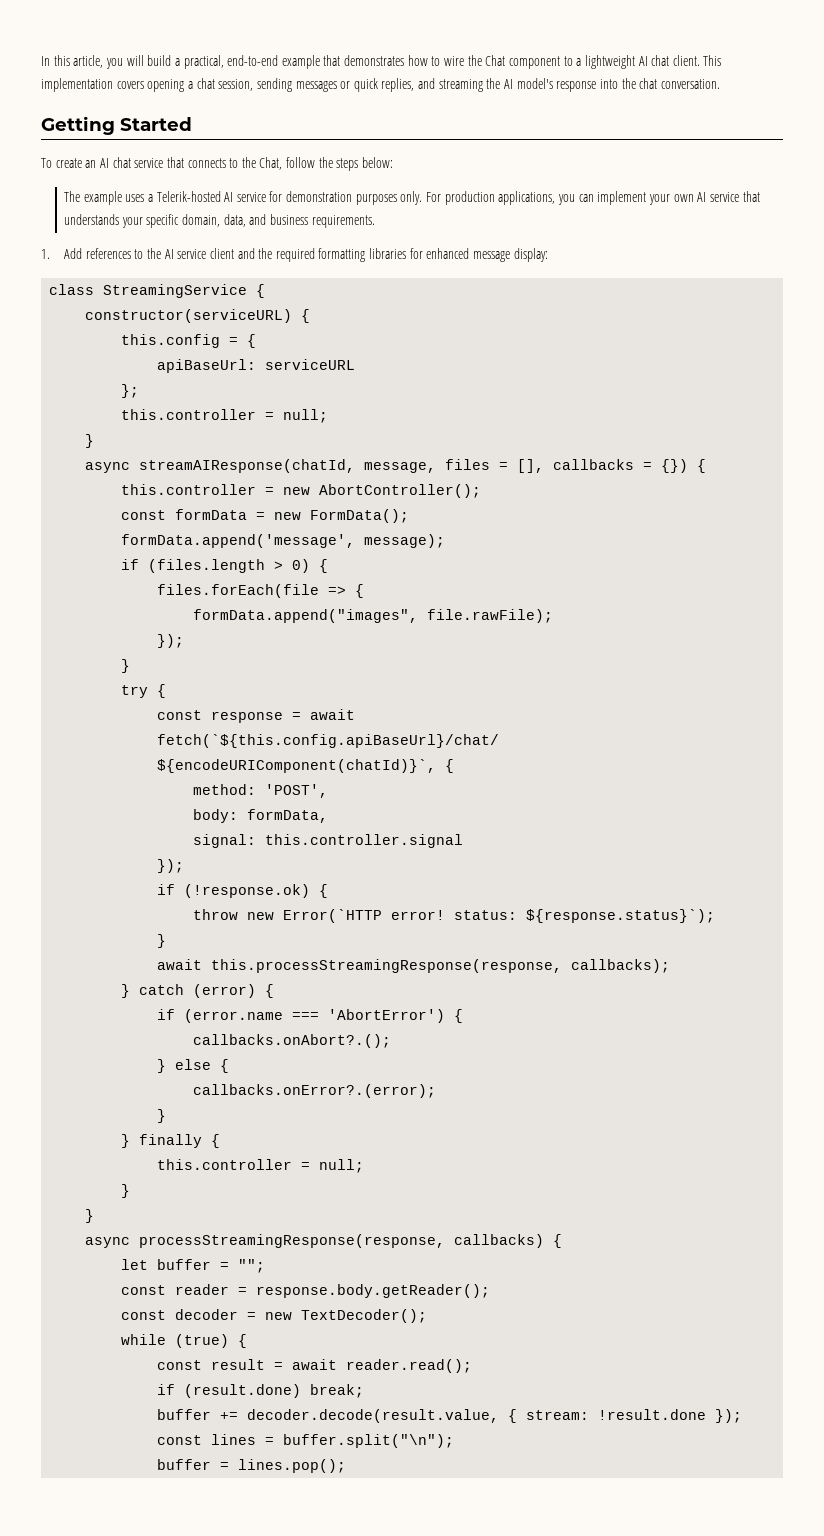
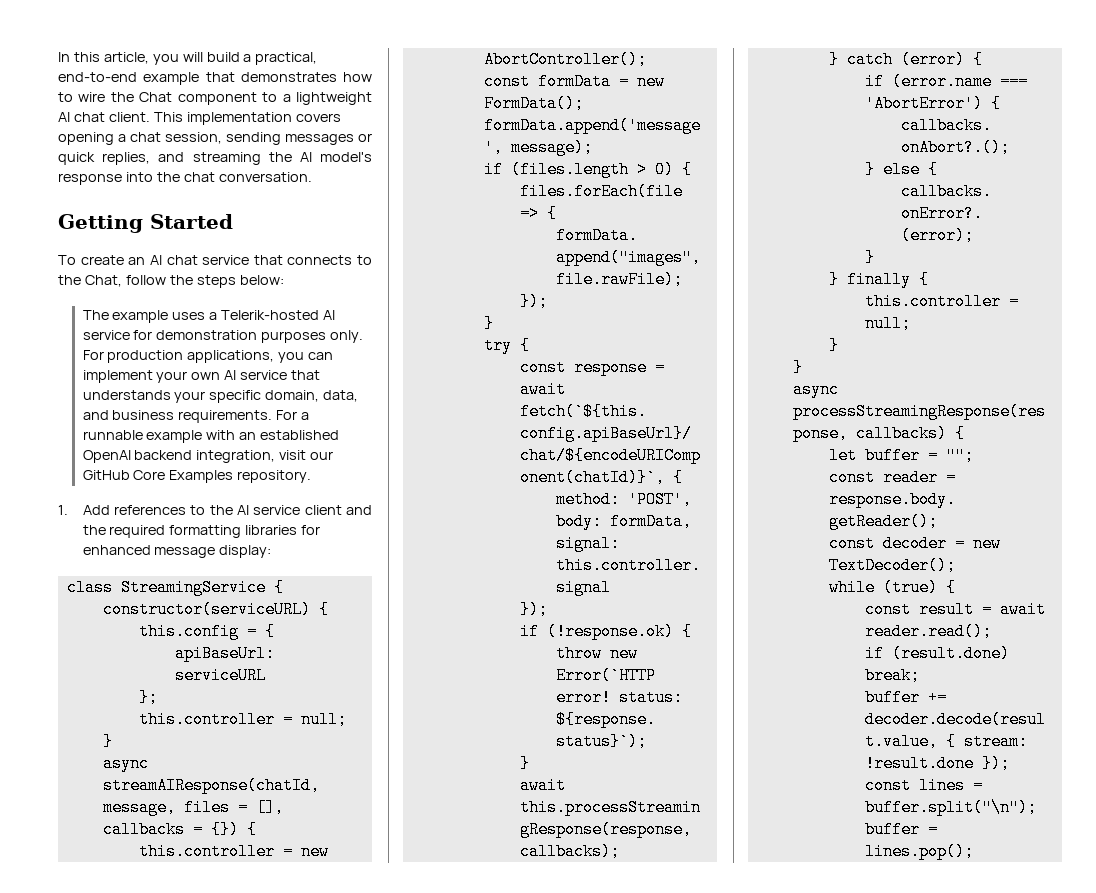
(375, 221) none -> [276,410,310,420] [82,430,340,443] [82,450,334,463] [82,470,312,483] For a runnable example with an established OpenAI backend integration, visit our GitHub Core Examples repository.

